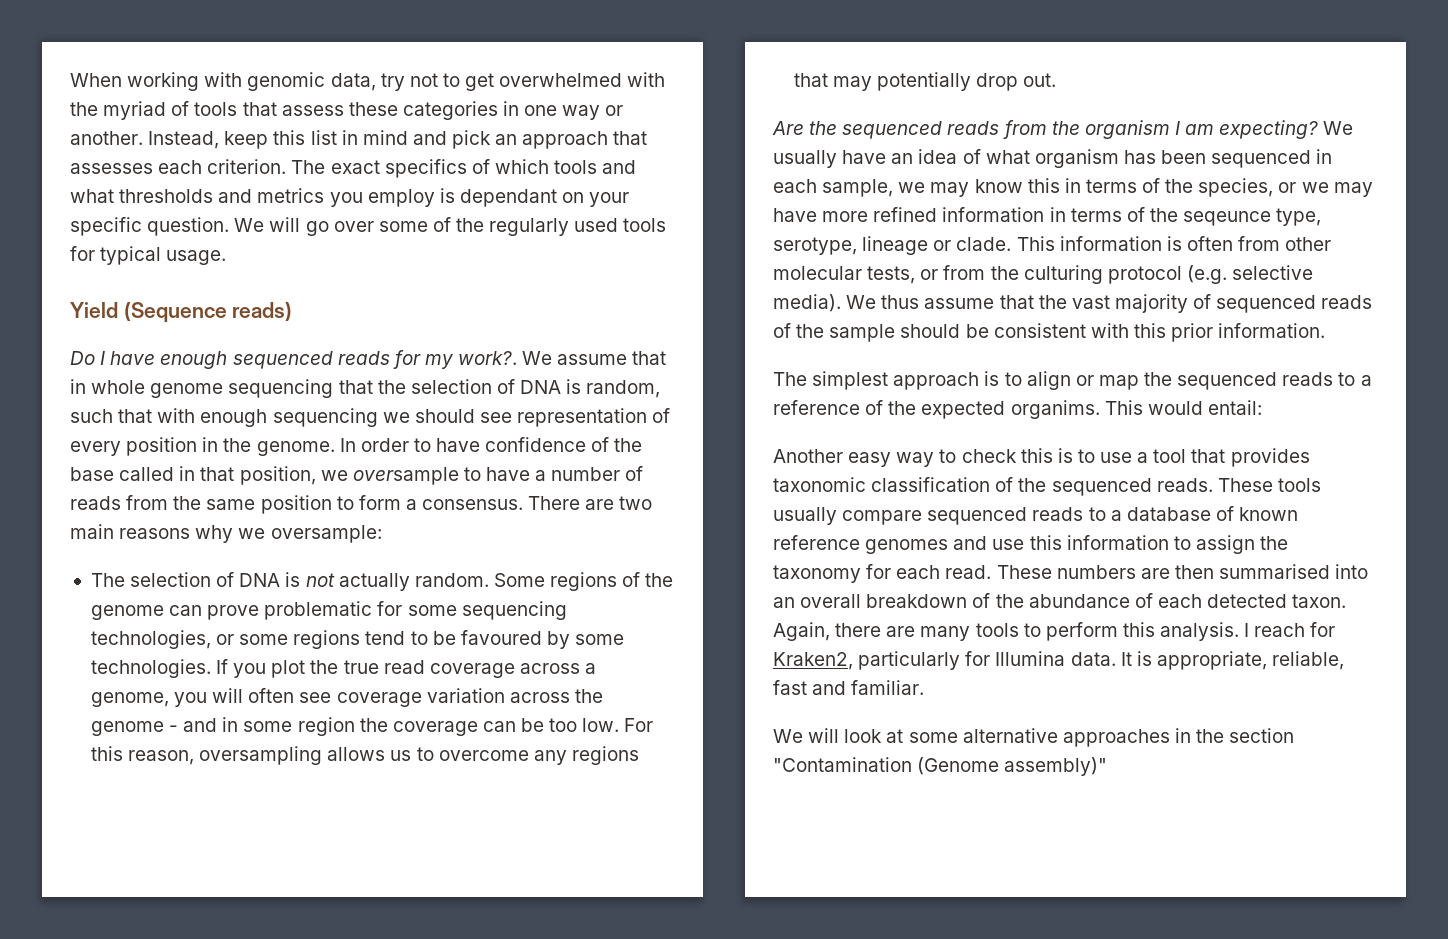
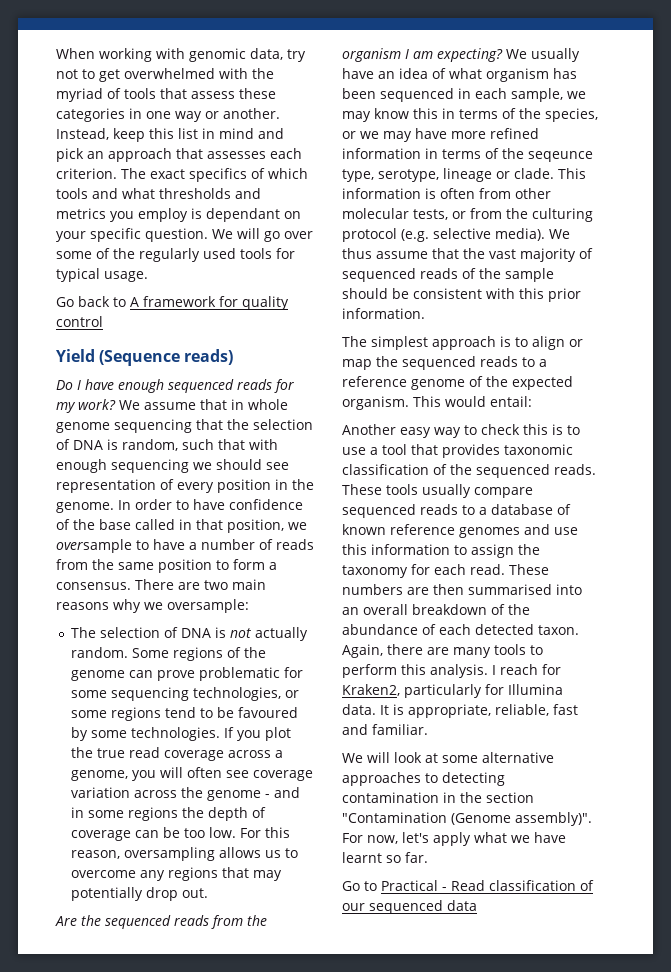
(227, 257) none -> [56,296,289,310] [56,316,103,327] // Go back to A framework for quality control
[458,351,518,365] work?. -> [78,399,116,410] work?
[297,717,388,736] region the -> [128,807,267,821] regions the depth of
(860, 407) none -> [411,379,465,390] genome
[1010,400,1100,419] organims. -> [342,396,409,410] organism.
(1170, 738) none -> [425,772,505,786] [342,792,439,803] to detecting contamination
[1004,757,1108,776] assembly)" -> [515,812,592,826] [342,832,566,846] [342,852,428,863] [342,880,594,891] [342,900,477,914] assembly)". For now, let's apply what we have learnt so far. // Go to Practical - Read classification of our sequenced data

